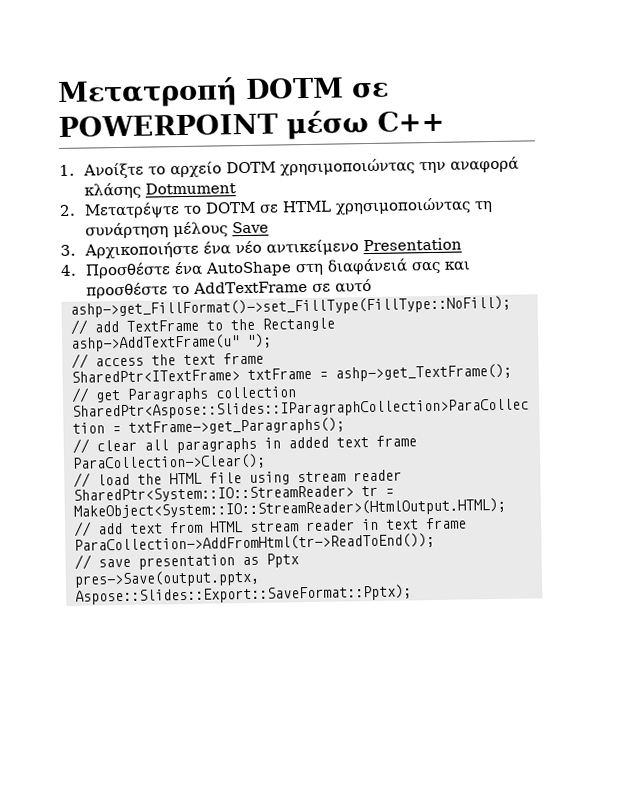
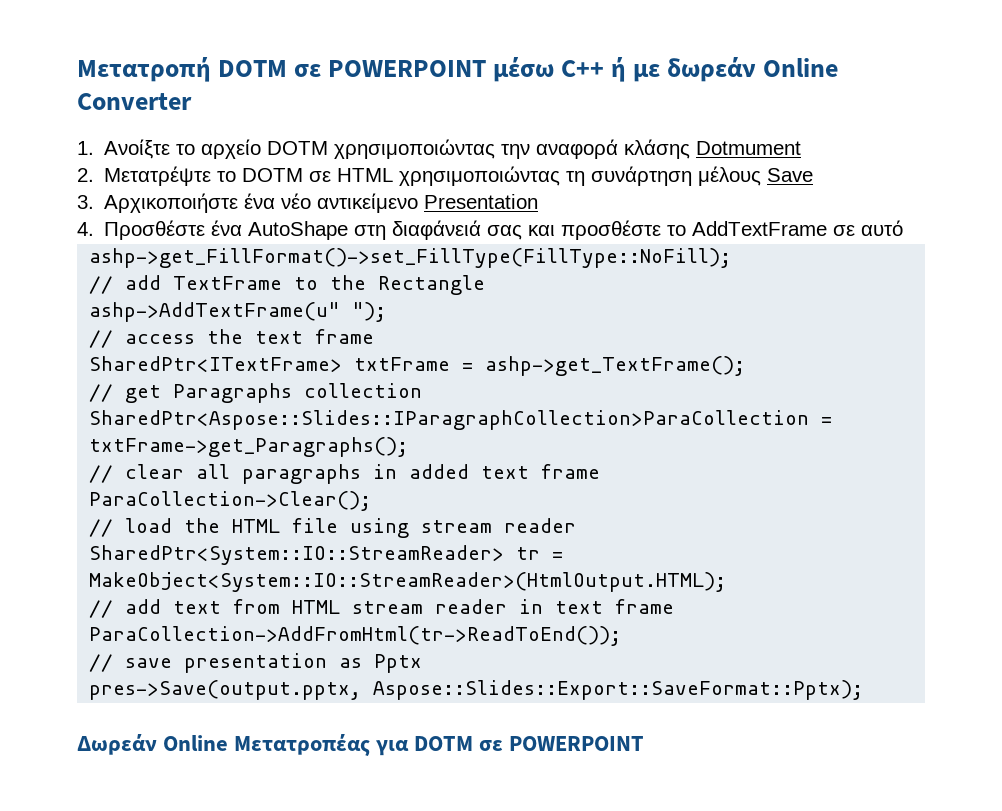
(445, 121) none -> [611,57,839,82] [77,93,192,110] ή με δωρεάν Online Converter
(412, 594) none -> [77,734,645,756] // Δωρεάν Online Μετατροπέας για DOTM σε POWERPOINT

